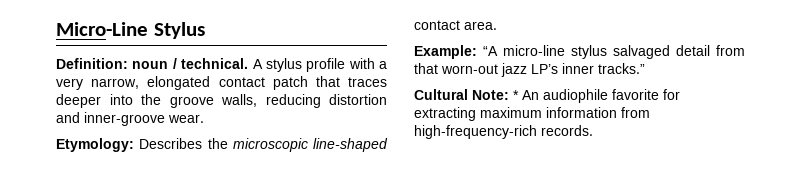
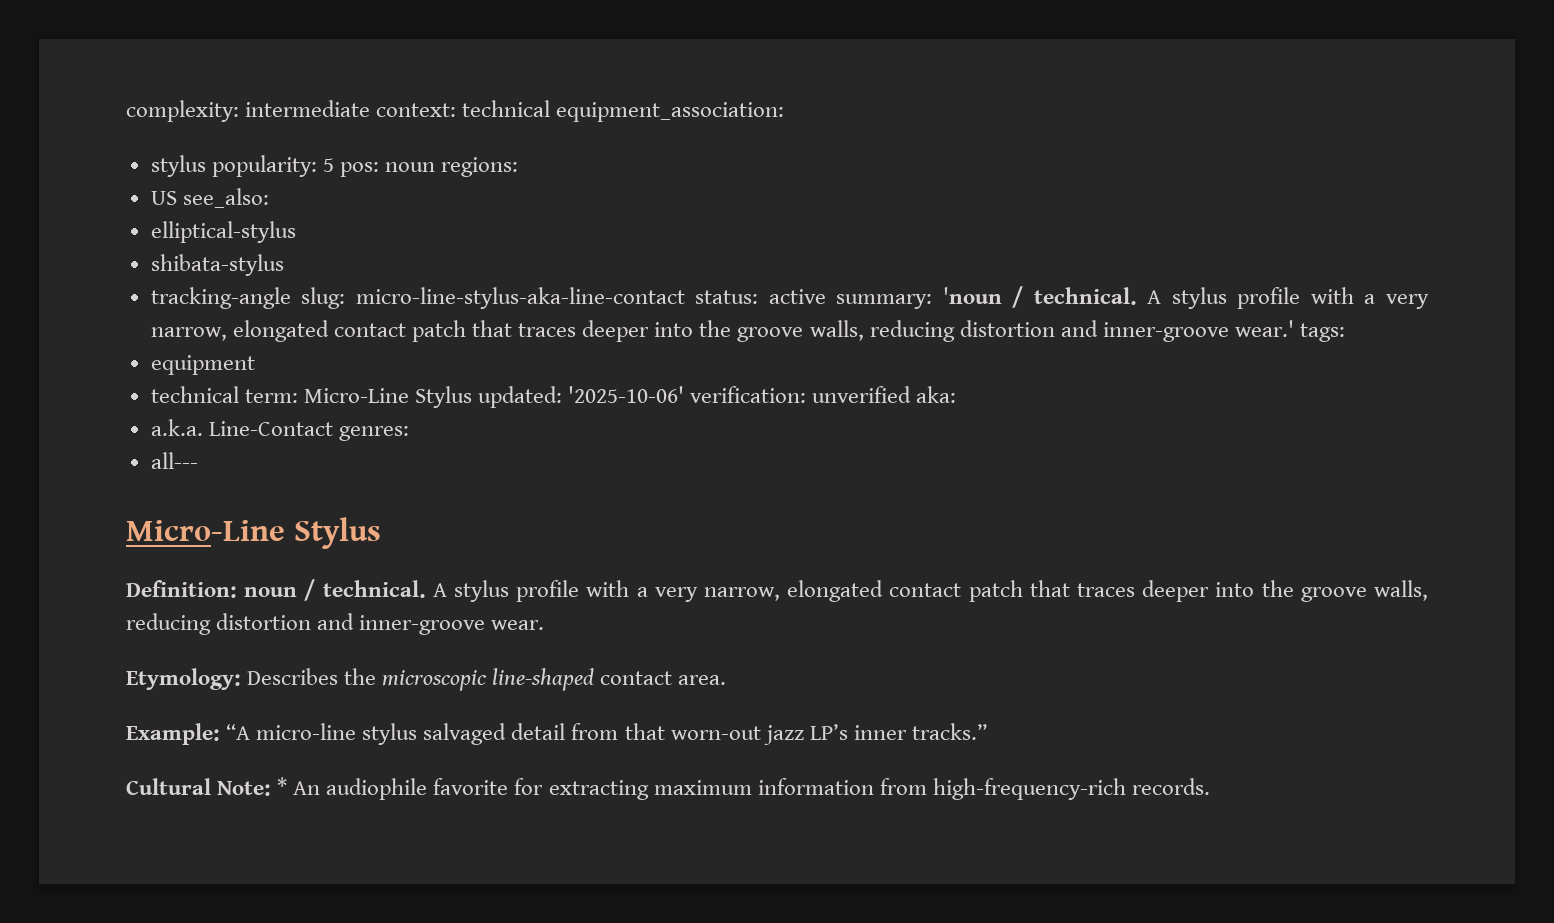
(56, 29) none -> [126,100,785,122] [150,155,519,177] [150,188,269,208] [150,221,296,243] [150,254,284,276] [150,286,1429,309] [150,320,1345,342] [150,355,255,375] [150,386,957,408] [150,419,409,441] [150,452,198,469] complexity: intermediate context: technical equipment_association: // stylus popularity: 5 pos: noun regions: // US see_also: // elliptical-stylus // shibata-stylus // tracking-angle slug: micro-line-stylus-aka-line-contact status: active summary: 'noun / technical. A stylus profile with a very narrow, elongated contact patch that traces deeper into the groove walls, reducing distortion and inner-groove wear.' tags: // equipment // technical term: Micro-Line Stylus updated: '2025-10-06' verification: unverified aka: // a.k.a. Line-Contact genres: // all--- //

